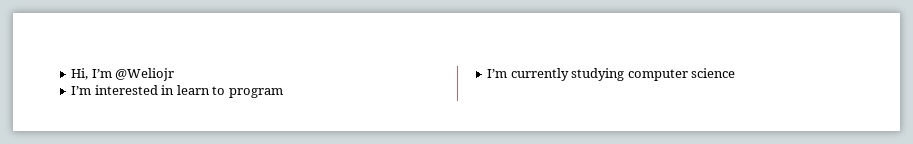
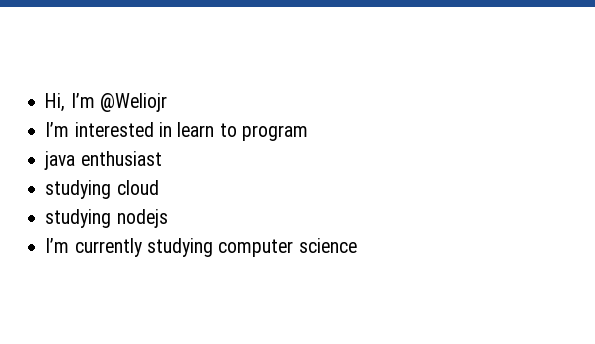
(283, 93) none -> [44,151,162,170] [45,180,159,199] [45,209,168,228] // java enthusiast // studying cloud // studying nodejs

